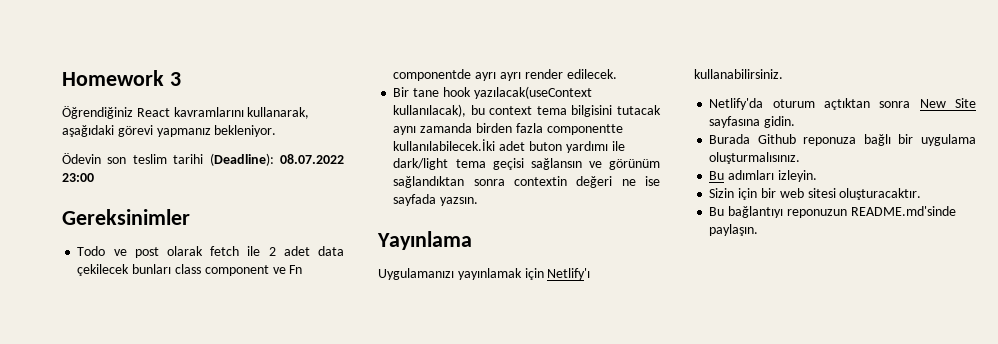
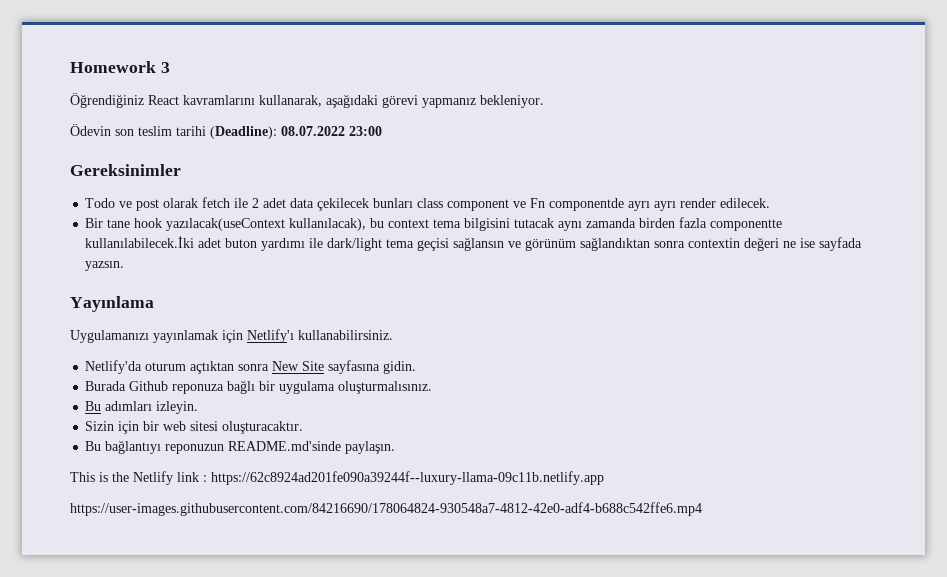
(759, 230) none -> [70,471,604,485] [70,502,702,516] // This is the Netlify link : https://62c8924ad201fe090a39244f--luxury-llama-09c11b.netlify.app // https://user-images.githubusercontent.com/84216690/178064824-930548a7-4812-42e0-adf4-b688c542ffe6.mp4

